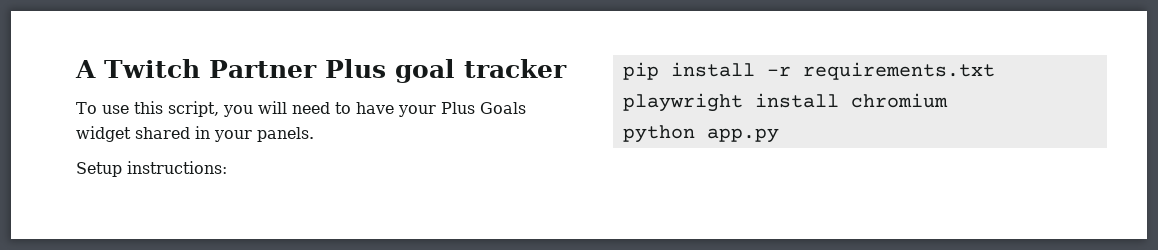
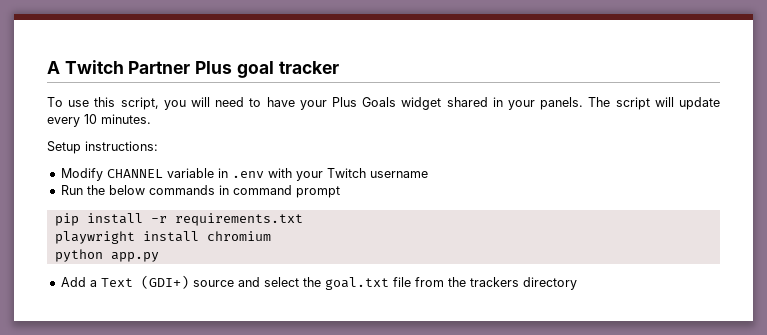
[76,161,227,177] // Setup instructions: -> [588,97,720,110] [47,114,151,127] [47,141,158,154] [60,168,428,181] [60,185,340,198] The script will update every 10 minutes. // Setup instructions: // Modify CHANNEL variable in .env with your Twitch username // Run the below commands in command prompt
(779, 135) none -> [60,275,577,290] // Add a Text (GDI+) source and select the goal.txt file from the trackers directory

